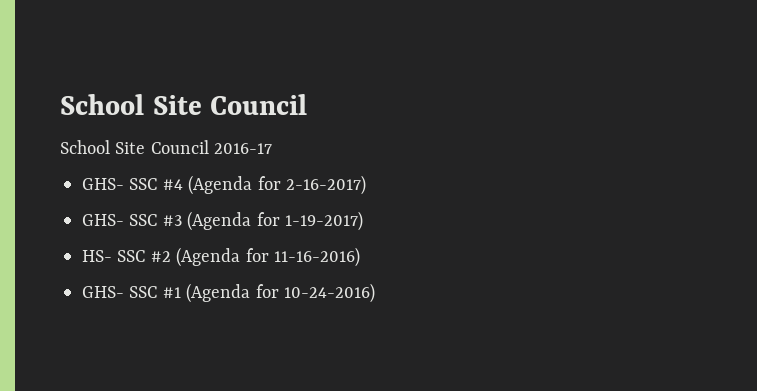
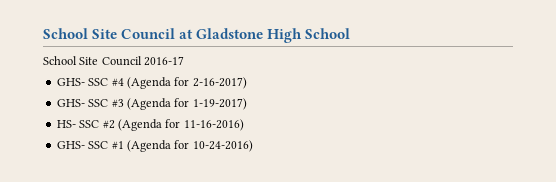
[60,94,308,115] School Site Council -> [43,28,351,43] School Site Council at Gladstone High School

